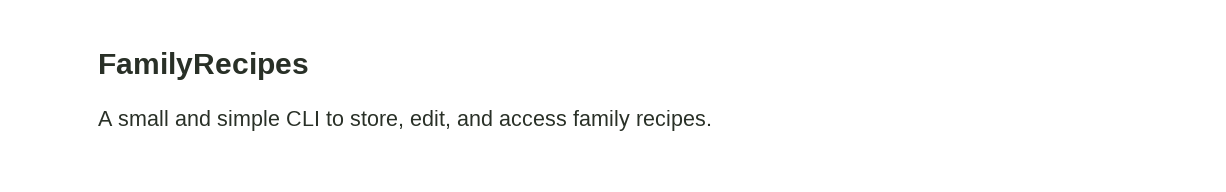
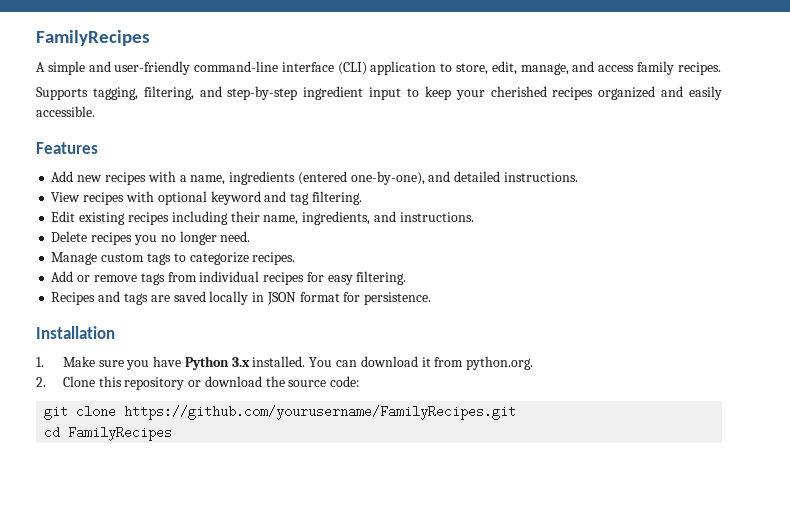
[118,110,320,131] small and simple CLI -> [47,61,437,75] simple and user-friendly command-line interface (CLI) application
(451, 119) none -> [520,63,569,75] manage,
(712, 120) none -> [36,86,722,100] [36,106,95,117] [36,142,98,154] [51,171,578,185] [51,191,362,205] [51,211,474,225] [51,231,251,245] [51,252,296,265] [51,271,407,285] [51,291,432,305] [36,326,115,339] [36,356,534,370] [36,376,361,390] [44,405,517,420] [44,426,173,441] // Supports tagging, filtering, and step-by-step ingredient input to keep your cherished recipes organized and easily accessible. // Features // Add new recipes with a name, ingredients (entered one-by-one), and detailed instructions. // View recipes with optional keyword and tag filtering. // Edit existing recipes including their name, ingredients, and instructions. // Delete recipes you no longer need. // Manage custom tags to categorize recipes. // Add or remove tags from individual recipes for easy filtering. // Recipes and tags are saved locally in JSON format for persistence. // Installation // 1. Make sure you have Python 3.x installed. You can download it from python.org. // 2. Clone this repository or download the source code: // git clone https://github.com/yourusername/FamilyRecipes.git // cd FamilyRecipes

